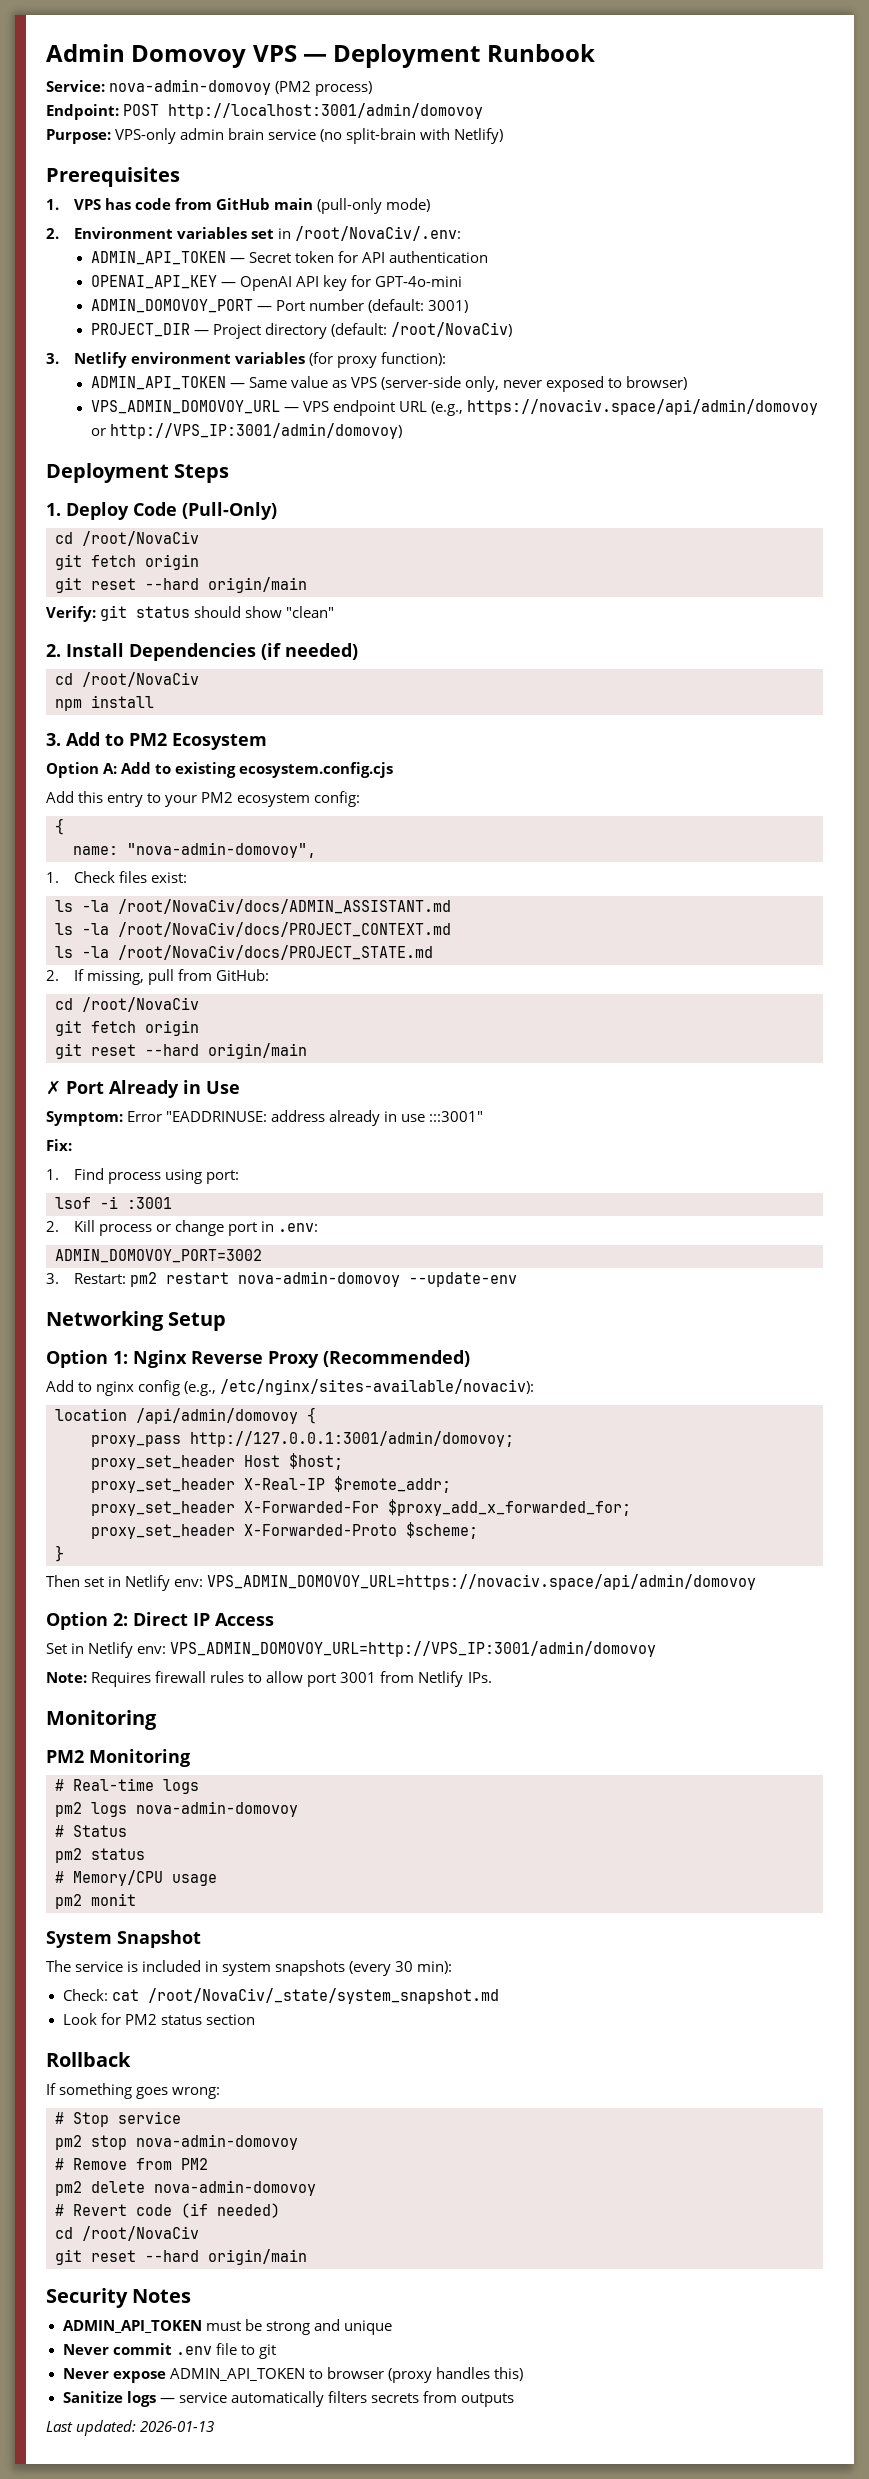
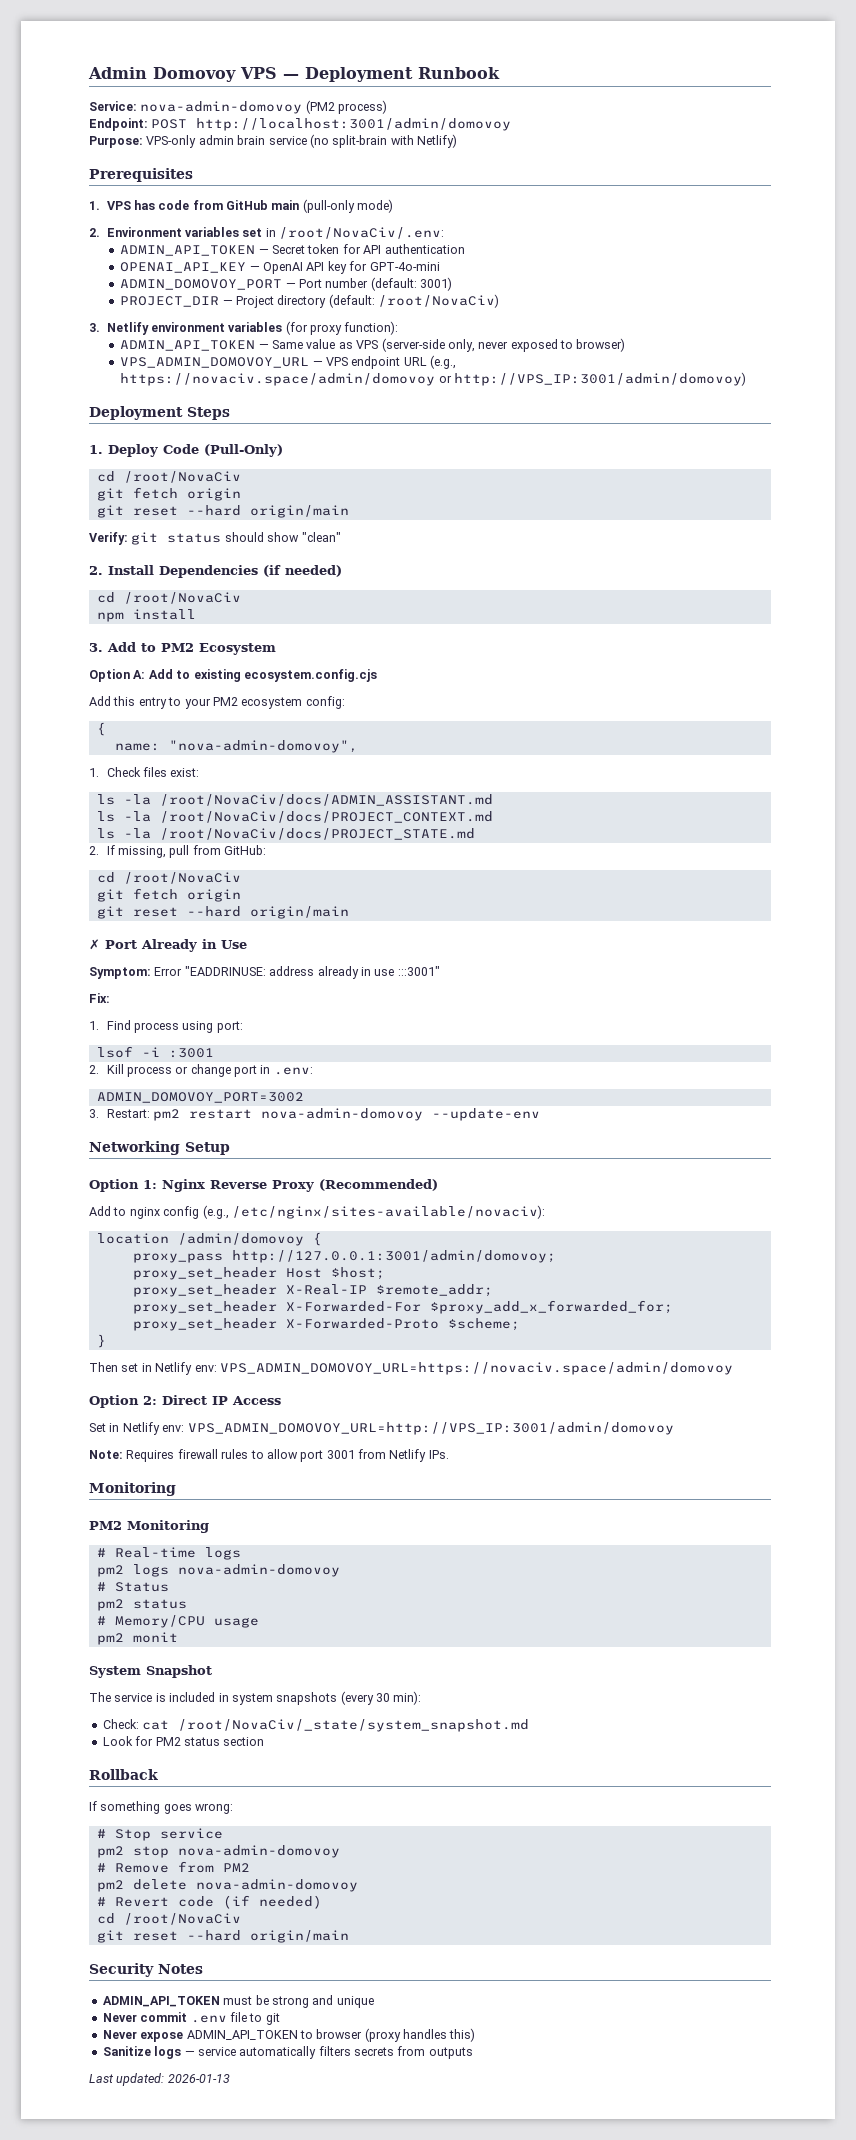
[466,399,818,415] https://novaciv.space/api/admin/domovoy -> [120,373,436,386] https://novaciv.space/admin/domovoy
[136,1408,298,1424] /api/admin/domovoy -> [177,1233,304,1246] /admin/domovoy
[207,1574,757,1590] VPS_ADMIN_DOMOVOY_URL=https://novaciv.space/api/admin/domovoy -> [219,1362,733,1375] VPS_ADMIN_DOMOVOY_URL=https://novaciv.space/admin/domovoy

